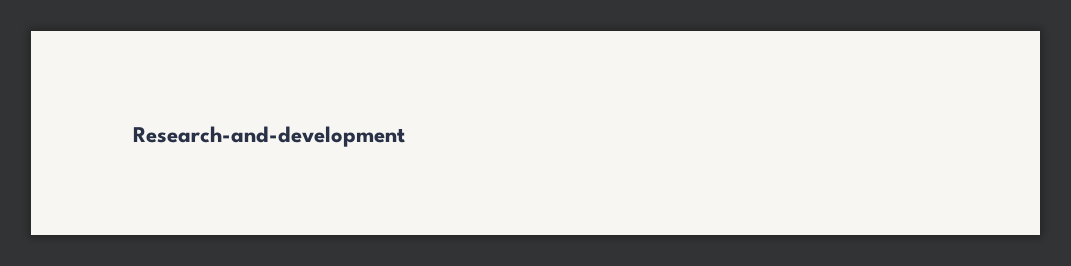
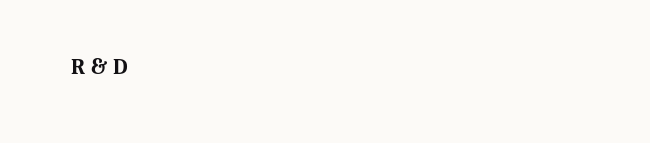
[133,126,405,147] Research-and-development -> [71,58,128,74] R & D

